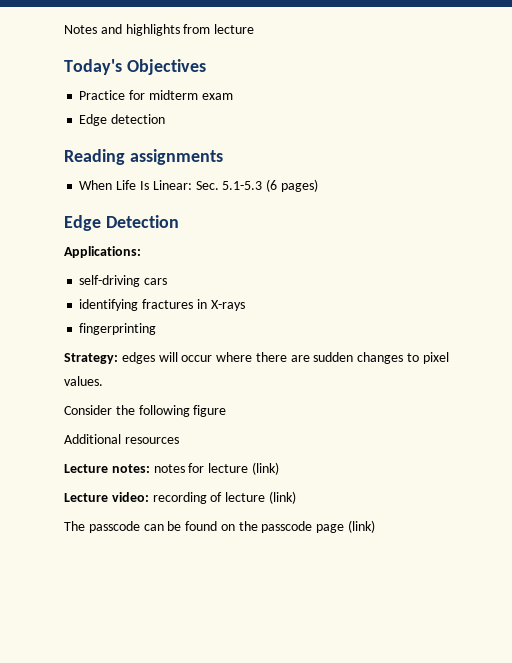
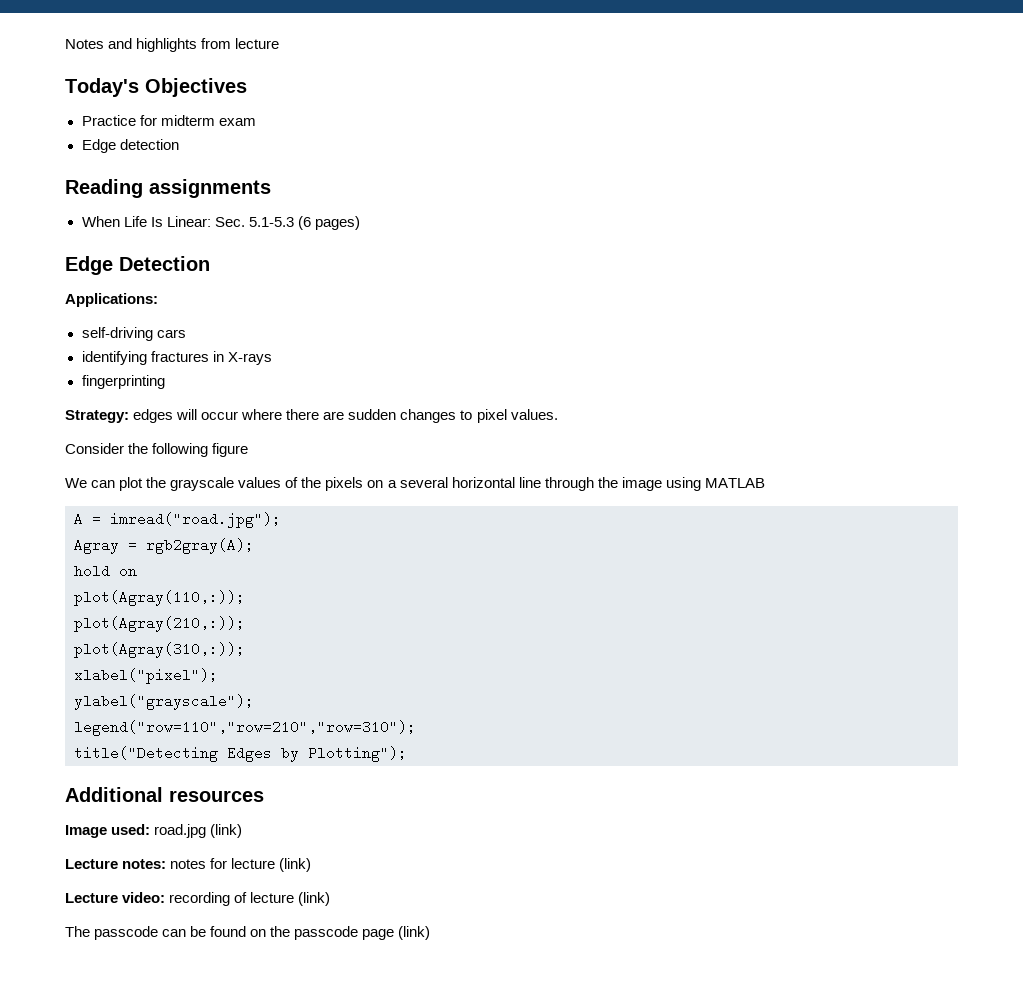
[64,434,179,444] Additional resources -> [65,477,765,491] [74,512,281,528] [74,538,254,554] [74,564,137,578] [74,590,245,606] [74,616,245,632] [74,642,245,658] [74,668,218,684] [74,694,254,710] [74,720,416,736] [74,746,407,762] [65,787,264,802] [65,824,243,838] We can plot the grayscale values of the pixels on a several horizontal line through the image using MATLAB // A = imread("road.jpg"); // Agray = rgb2gray(A); // hold on // plot(Agray(110,:)); // plot(Agray(210,:)); // plot(Agray(310,:)); // xlabel("pixel"); // ylabel("grayscale"); // legend("row=110","row=210","row=310"); // title("Detecting Edges by Plotting"); // Additional resources // Image used: road.jpg (link)

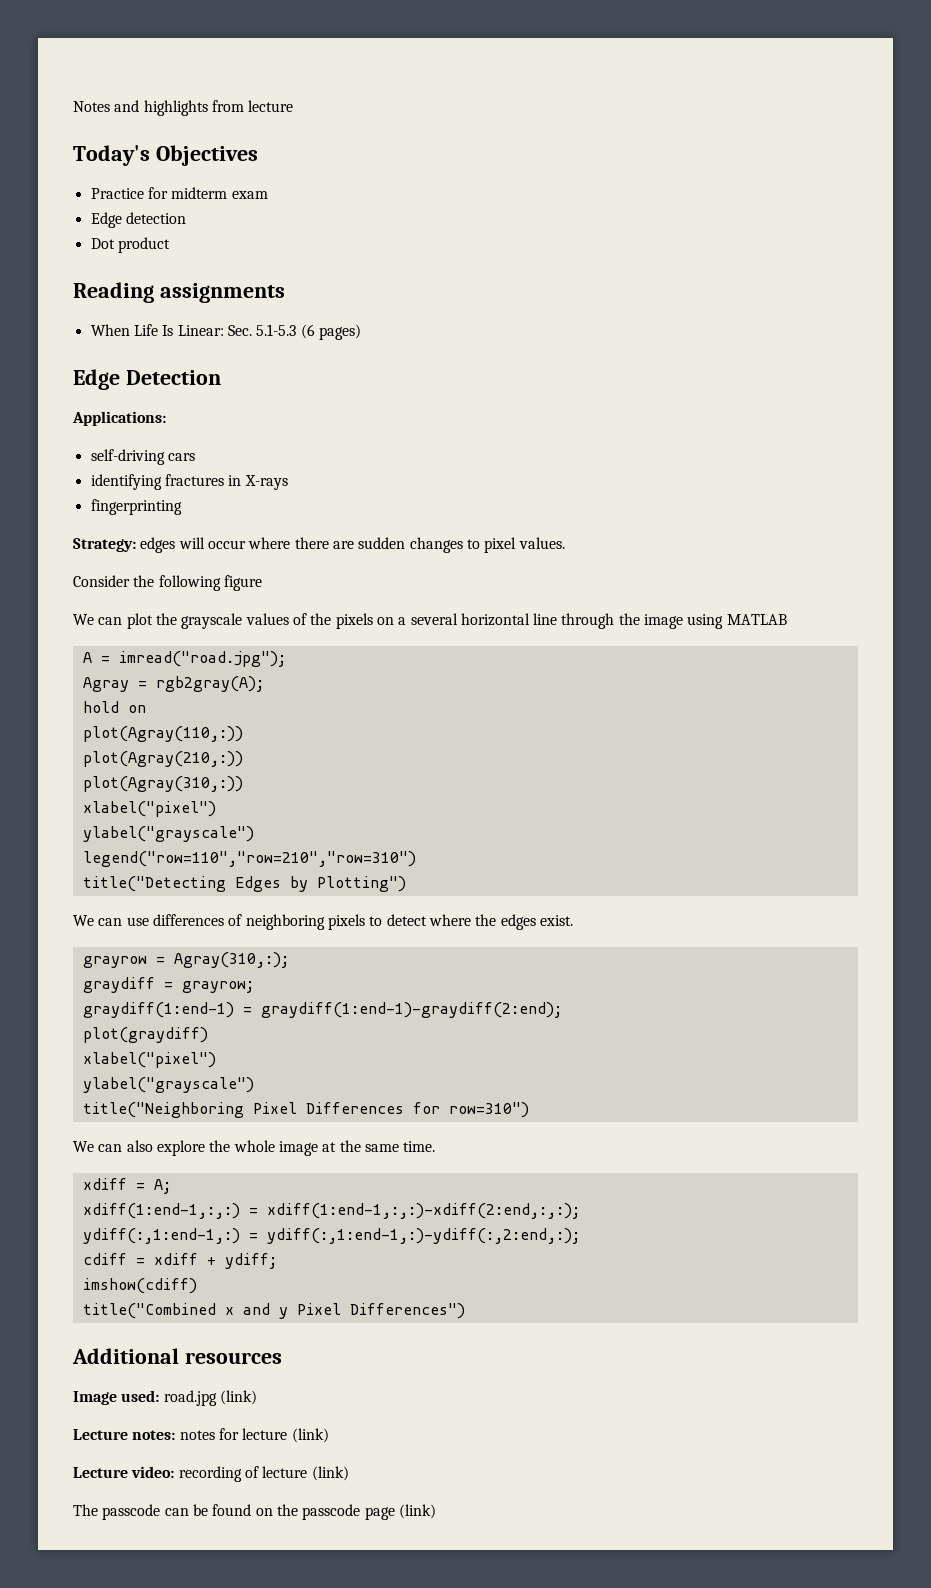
(179, 144) none -> [90,237,170,253] // Dot product
[74,590,245,606] [74,616,245,632] [74,642,245,658] [74,668,218,684] [74,694,254,710] [74,720,416,736] [74,746,407,762] plot(Agray(110,:)); // plot(Agray(210,:)); // plot(Agray(310,:)); // xlabel("pixel"); // ylabel("grayscale"); // legend("row=110","row=210","row=310"); // title("Detecting Edges by Plotting"); -> [82,726,243,742] [82,751,243,767] [82,776,243,792] [82,801,216,817] [82,826,254,842] [82,851,416,867] [82,876,406,892] [73,914,573,930] [82,952,289,968] [82,977,254,993] [82,1002,562,1018] [82,1027,208,1043] [82,1052,216,1068] [82,1077,254,1093] [82,1102,529,1118] [73,1140,436,1156] [82,1178,171,1194] [82,1203,580,1219] [82,1228,580,1244] [82,1253,277,1269] [82,1278,197,1294] [82,1303,465,1319] plot(Agray(110,:)) // plot(Agray(210,:)) // plot(Agray(310,:)) // xlabel("pixel") // ylabel("grayscale") // legend("row=110","row=210","row=310") // title("Detecting Edges by Plotting") // We can use differences of neighboring pixels to detect where the edges exist. // grayrow = Agray(310,:); // graydiff = grayrow; // graydiff(1:end-1) = graydiff(1:end-1)-graydiff(2:end); // plot(graydiff) // xlabel("pixel") // ylabel("grayscale") // title("Neighboring Pixel Differences for row=310") // We can also explore the whole image at the same time. // xdiff = A; // xdiff(1:end-1,:,:) = xdiff(1:end-1,:,:)-xdiff(2:end,:,:); // ydiff(:,1:end-1,:) = ydiff(:,1:end-1,:)-ydiff(:,2:end,:); // cdiff = xdiff + ydiff; // imshow(cdiff) // title("Combined x and y Pixel Differences")

